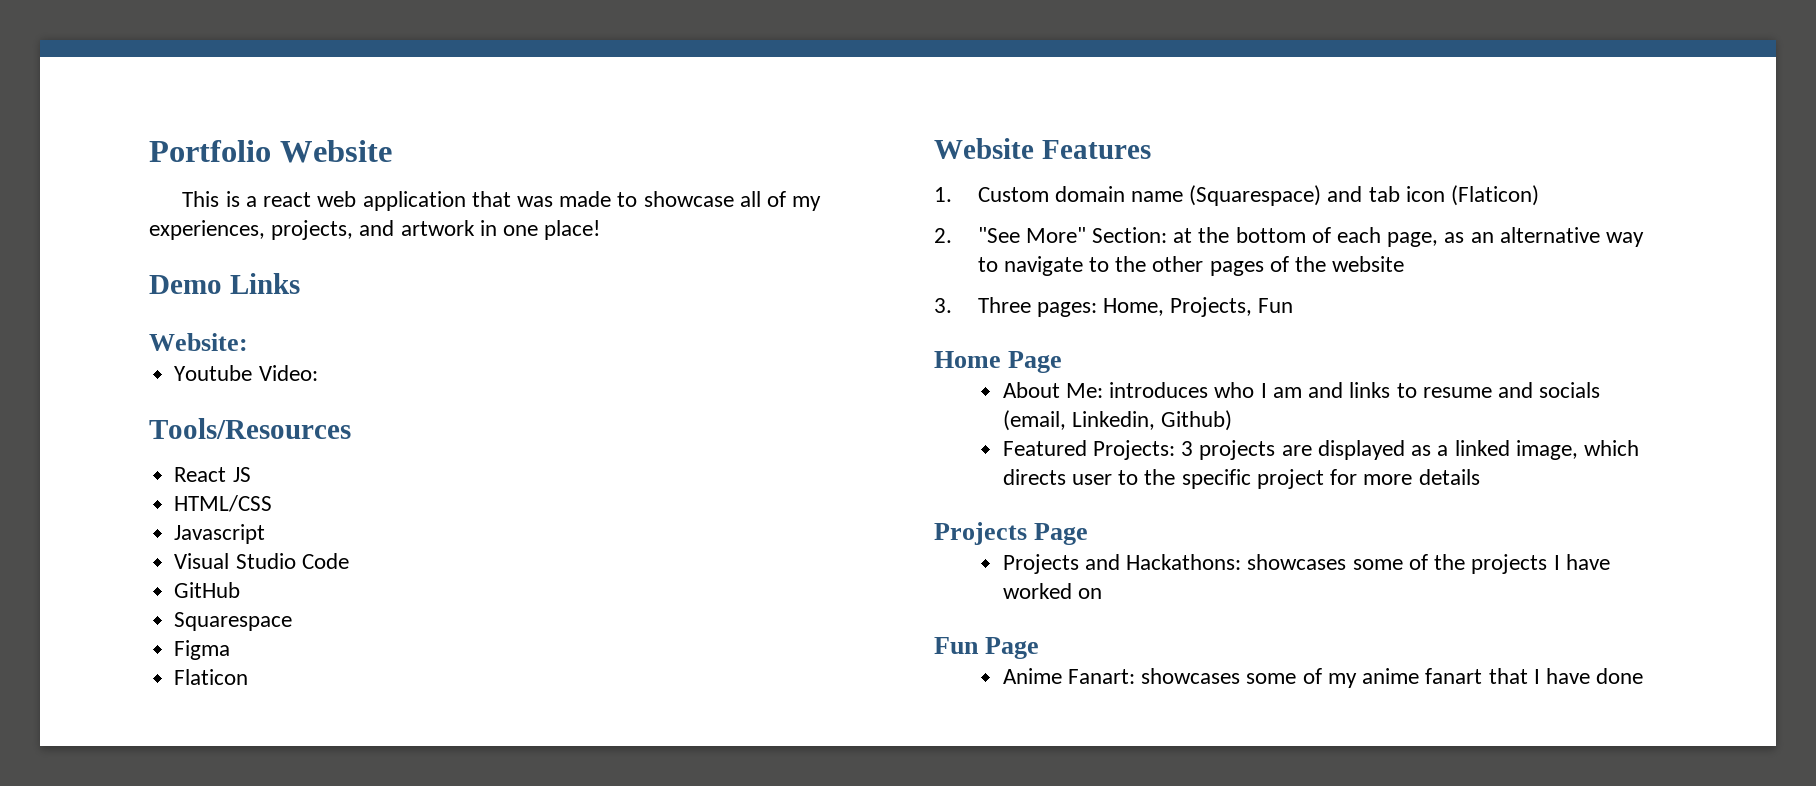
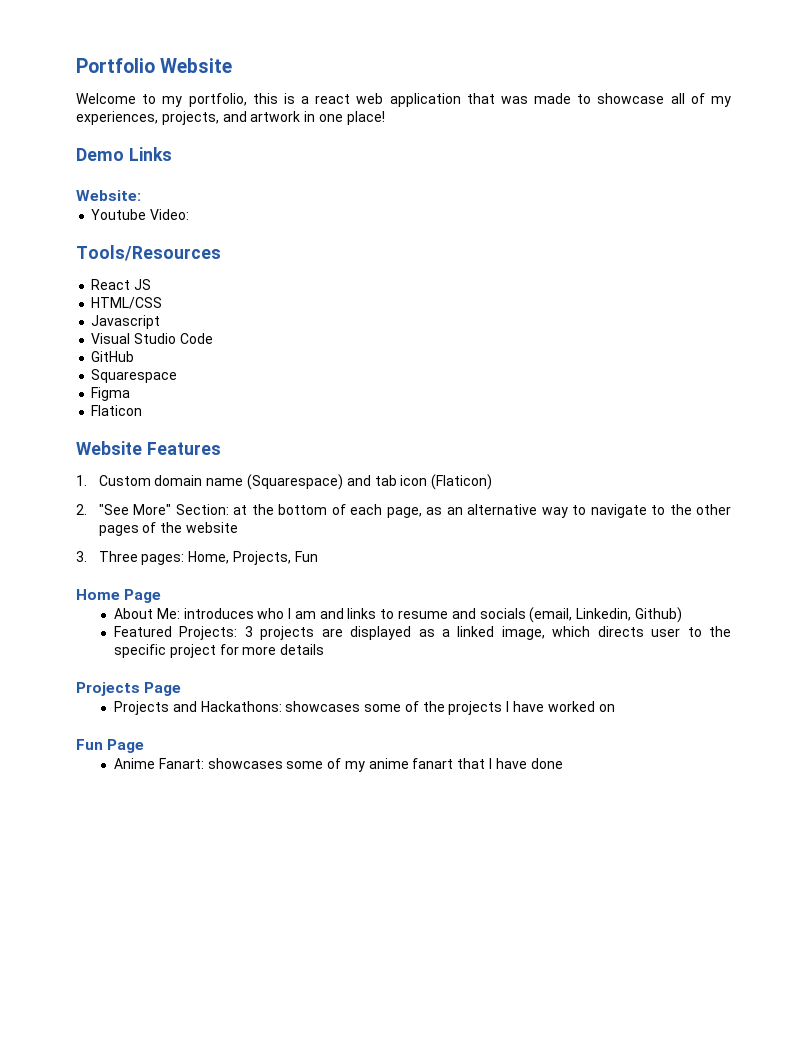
[182,191,220,207] This -> [76,93,278,107] Welcome to my portfolio, this

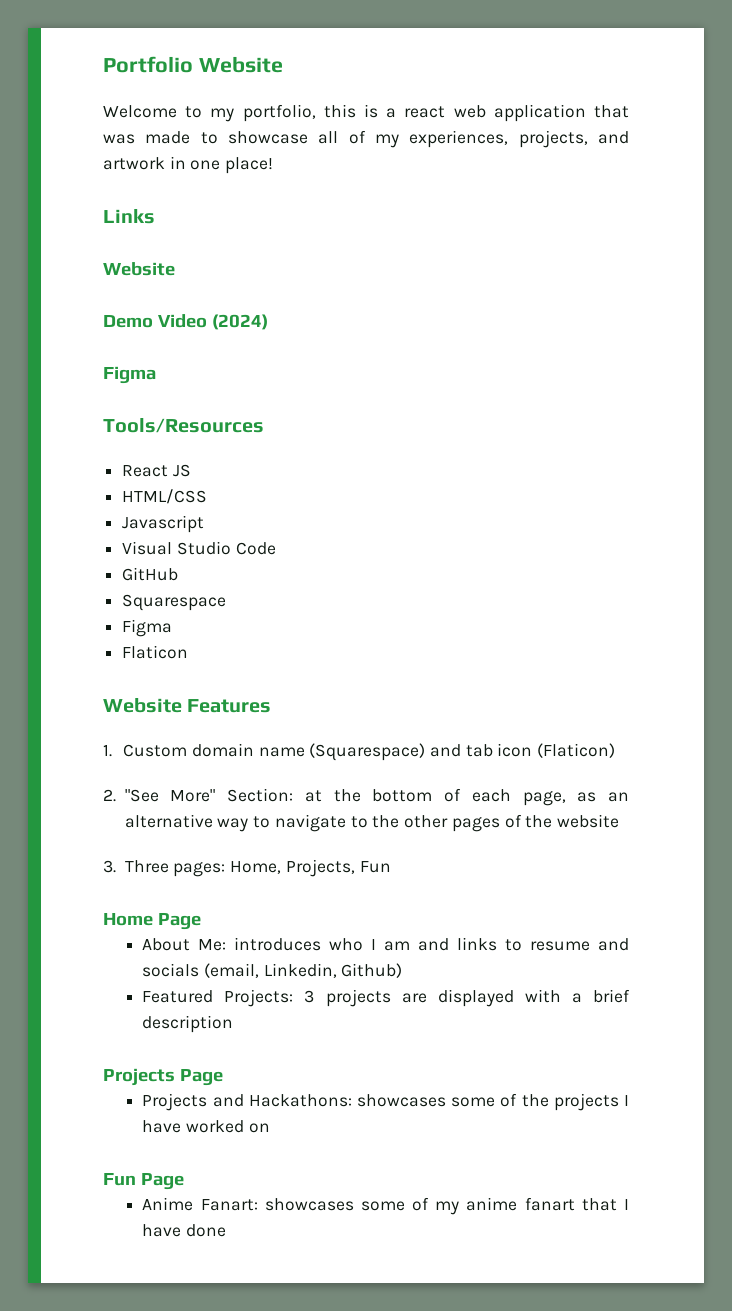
[76,148,124,161] Demo -> (274, 165) none
[76,190,141,201] [91,209,190,220] Website: // Youtube Video: -> [103,262,175,276] [103,314,268,330] [103,366,156,384] Website // Demo Video (2024) // Figma
[418,626,731,640] [114,644,325,658] as a linked image, which directs user to the specific project for more details -> [524,989,630,1003] [142,1015,234,1033] with a brief description

